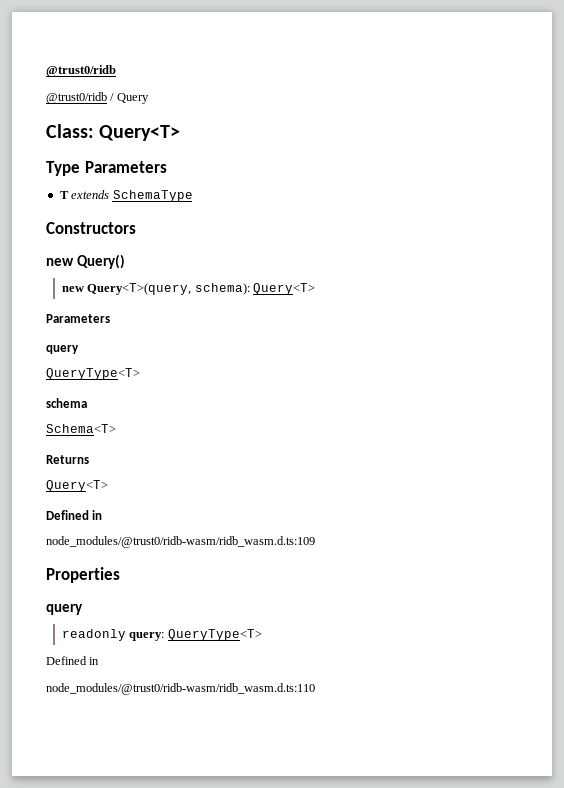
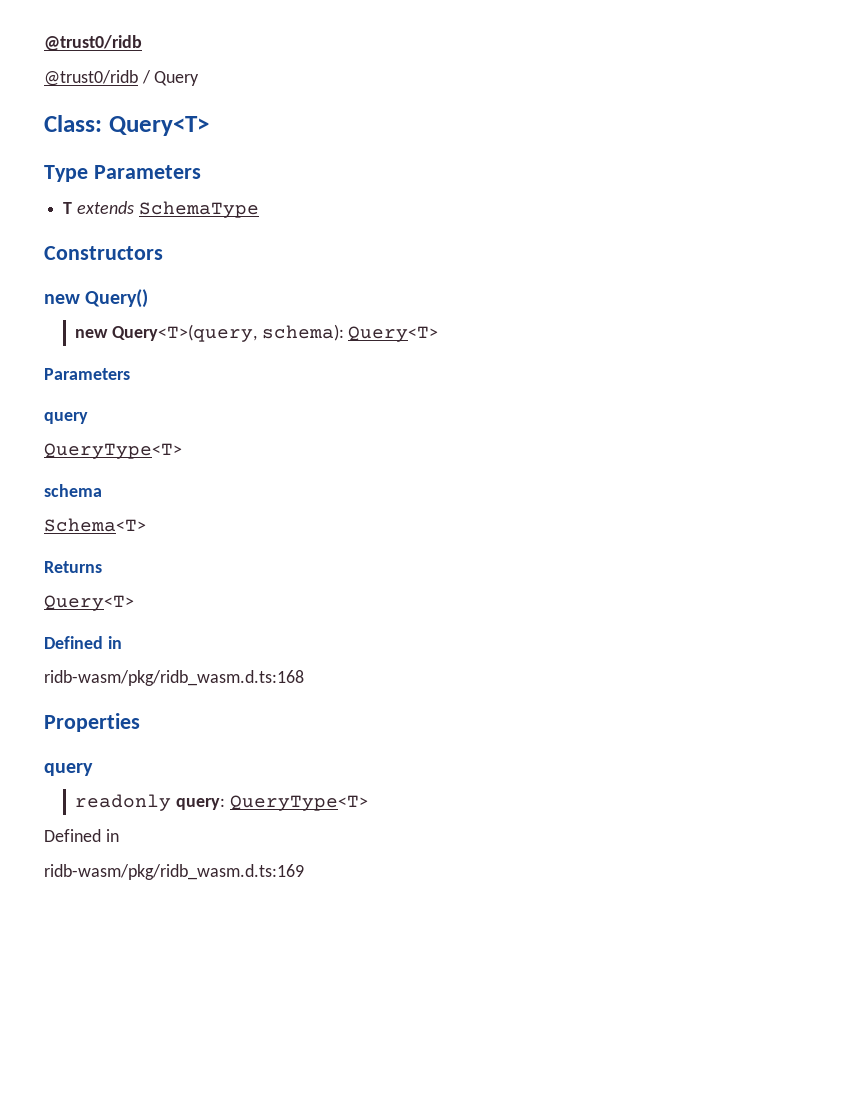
[46,536,315,548] node_modules/@trust0/ridb-wasm/ridb_wasm.d.ts:109 -> [44,670,304,686] ridb-wasm/pkg/ridb_wasm.d.ts:168
[46,683,315,695] node_modules/@trust0/ridb-wasm/ridb_wasm.d.ts:110 -> [44,864,304,880] ridb-wasm/pkg/ridb_wasm.d.ts:169

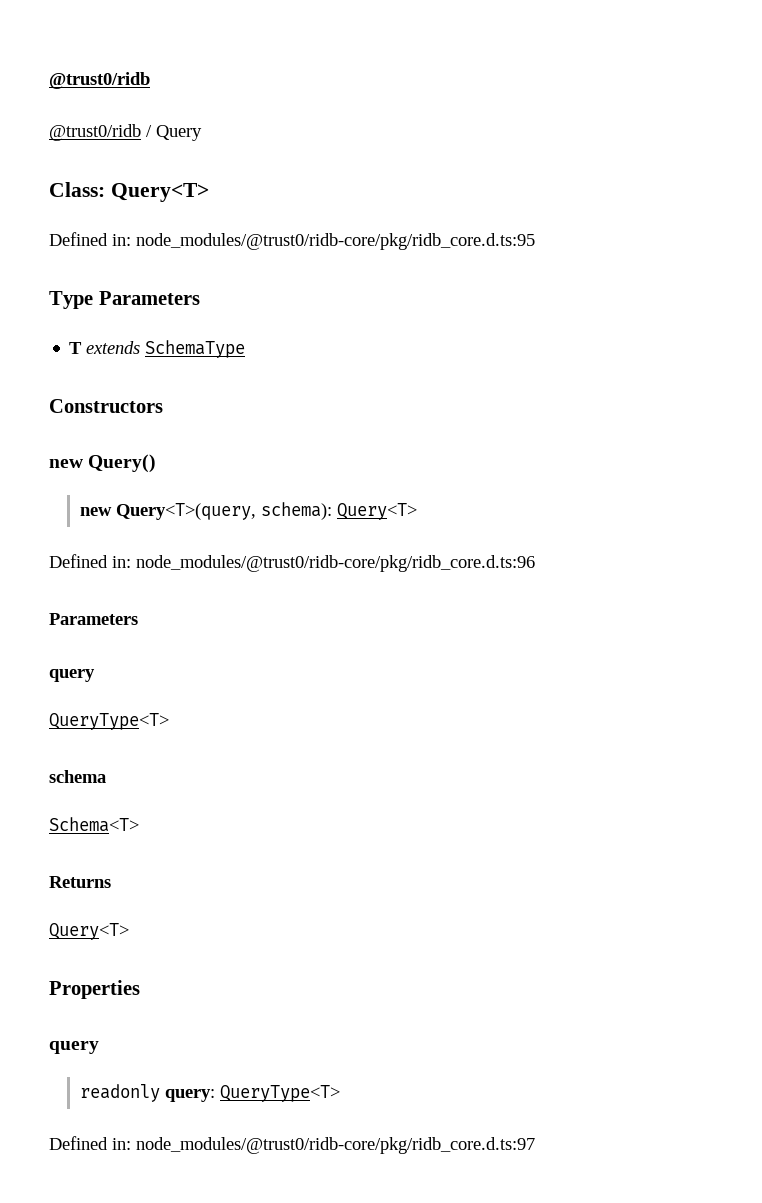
(209, 126) none -> [49,232,535,250] // Defined in: node_modules/@trust0/ridb-core/pkg/ridb_core.d.ts:95
(439, 334) none -> [49,554,535,572] // Defined in: node_modules/@trust0/ridb-core/pkg/ridb_core.d.ts:96
[44,636,122,649] [44,670,304,686] // Defined in // ridb-wasm/pkg/ridb_wasm.d.ts:168 -> (129, 931) none
[105,829,119,842] [44,864,304,880] in // ridb-wasm/pkg/ridb_wasm.d.ts:169 -> [112,1137,535,1154] in: node_modules/@trust0/ridb-core/pkg/ridb_core.d.ts:97

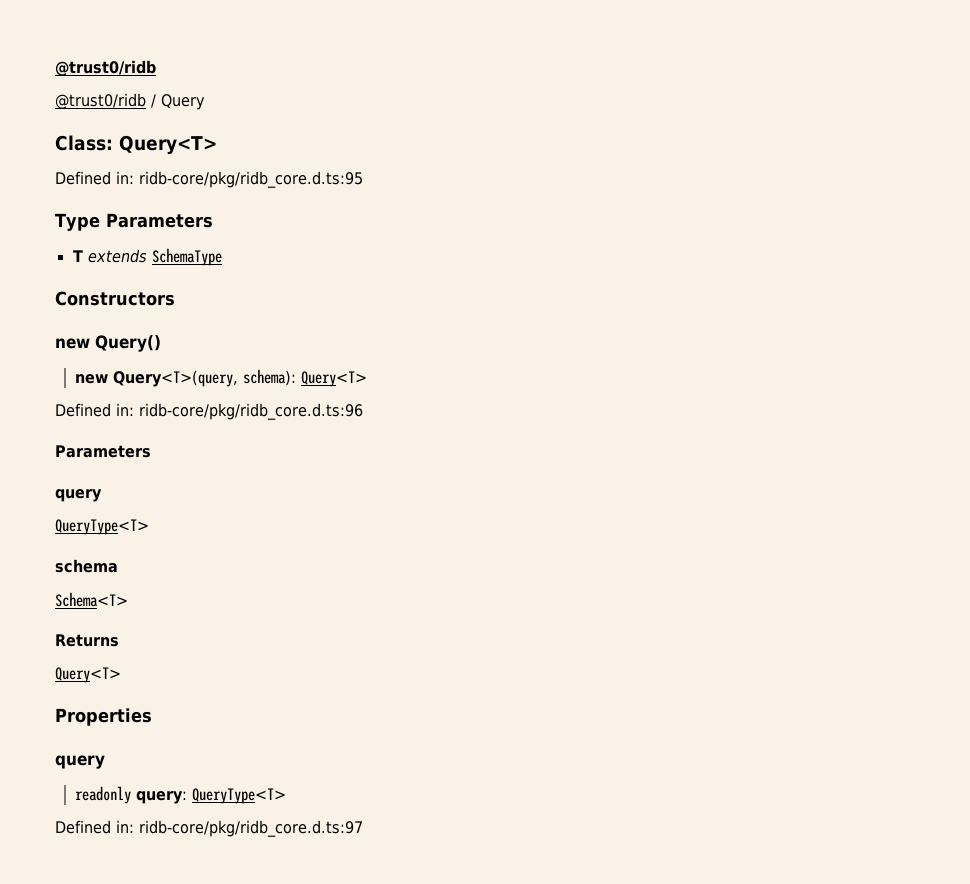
[136,233,535,250] node_modules/@trust0/ridb-core/pkg/ridb_core.d.ts:95 -> [139,171,363,188] ridb-core/pkg/ridb_core.d.ts:95
[136,555,535,572] node_modules/@trust0/ridb-core/pkg/ridb_core.d.ts:96 -> [139,403,363,420] ridb-core/pkg/ridb_core.d.ts:96
[136,1137,535,1154] node_modules/@trust0/ridb-core/pkg/ridb_core.d.ts:97 -> [139,820,363,837] ridb-core/pkg/ridb_core.d.ts:97

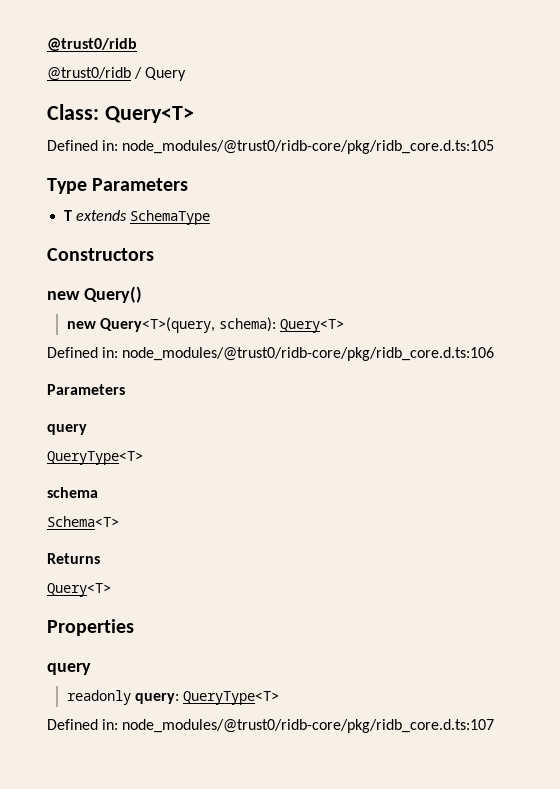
[139,171,363,188] ridb-core/pkg/ridb_core.d.ts:95 -> [122,140,495,154] node_modules/@trust0/ridb-core/pkg/ridb_core.d.ts:105
[139,403,363,420] ridb-core/pkg/ridb_core.d.ts:96 -> [122,347,495,361] node_modules/@trust0/ridb-core/pkg/ridb_core.d.ts:106
[139,820,363,837] ridb-core/pkg/ridb_core.d.ts:97 -> [122,719,495,733] node_modules/@trust0/ridb-core/pkg/ridb_core.d.ts:107

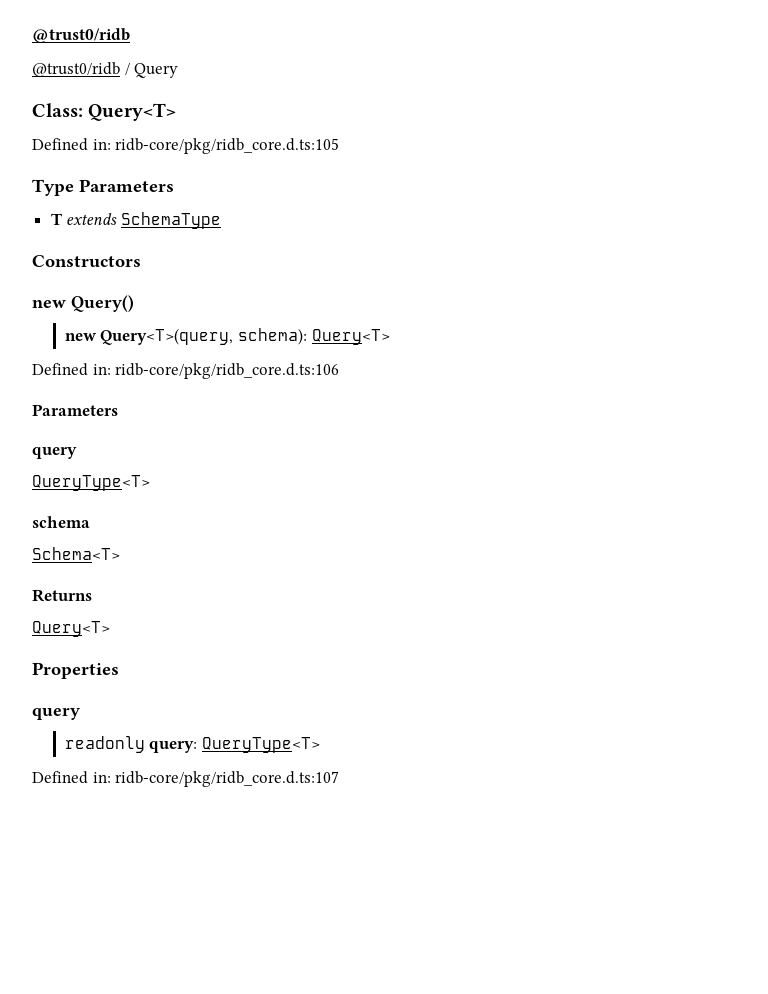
[122,140,495,154] node_modules/@trust0/ridb-core/pkg/ridb_core.d.ts:105 -> [115,138,340,154] ridb-core/pkg/ridb_core.d.ts:105
[122,347,495,361] node_modules/@trust0/ridb-core/pkg/ridb_core.d.ts:106 -> [115,363,340,379] ridb-core/pkg/ridb_core.d.ts:106
[122,719,495,733] node_modules/@trust0/ridb-core/pkg/ridb_core.d.ts:107 -> [115,771,340,787] ridb-core/pkg/ridb_core.d.ts:107

